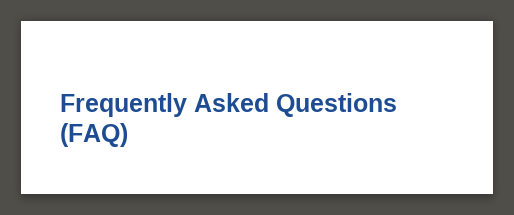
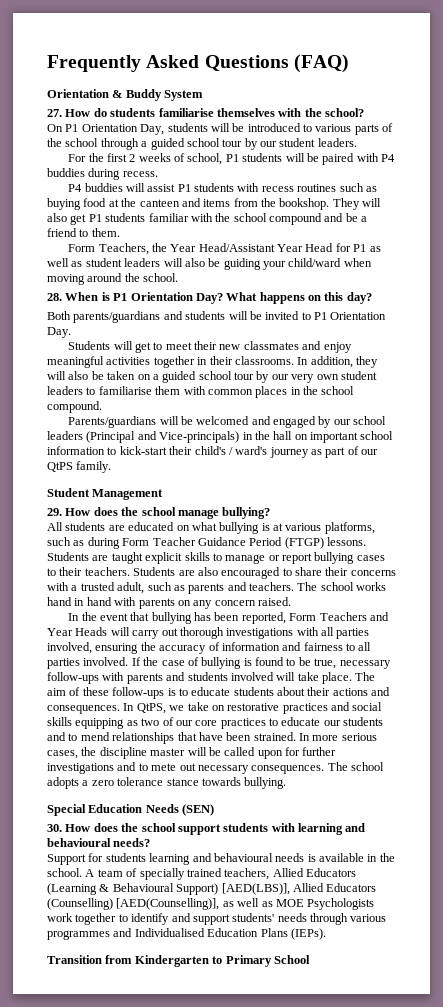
(128, 135) none -> [47,89,204,101] [47,108,364,117] [47,123,394,135] [47,138,357,150] [68,153,396,165] [47,168,158,180] [68,183,377,192] [47,198,382,210] [47,213,368,225] [47,228,120,237] [68,243,381,255] [47,258,372,270] [47,273,179,285] [47,292,372,304] [47,311,387,323] [47,327,71,338] [68,341,352,353] [47,356,378,368] [47,371,377,383] [47,386,355,398] [47,401,102,413] [68,416,387,428] [47,431,394,443] [47,446,379,458] [47,461,112,473] [47,488,164,500] [47,507,271,519] [47,522,375,534] [47,537,366,549] [47,552,385,564] [47,567,396,579] [47,582,387,594] [47,597,291,609] [68,612,389,624] [47,627,370,639] [47,642,372,654] [47,657,391,669] [47,672,376,684] [47,687,391,699] [47,702,383,714] [47,717,384,729] [47,732,377,744] [47,747,337,759] [47,762,384,774] [47,777,287,789] [47,804,215,816] [47,823,366,835] [47,838,151,847] [47,853,395,865] [47,868,356,880] [47,883,377,895] [47,898,375,910] [47,913,387,925] [47,928,326,940] [47,955,310,967] // Orientation & Buddy System // 27. How do students familiarise themselves with the school? // On P1 Orientation Day, students will be introduced to various parts of the school through a guided school tour by our student leaders. // For the first 2 weeks of school, P1 students will be paired with P4 buddies during recess. // P4 buddies will assist P1 students with recess routines such as buying food at the canteen and items from the bookshop. They will also get P1 students familiar with the school compound and be a friend to them. // Form Teachers, the Year Head/Assistant Year Head for P1 as well as student leaders will also be guiding your child/ward when moving around the school. // 28. When is P1 Orientation Day? What happens on this day? // Both parents/guardians and students will be invited to P1 Orientation Day. // Students will get to meet their new classmates and enjoy meaningful activities together in their classrooms. In addition, they will also be taken on a guided school tour by our very own student leaders to familiarise them with common places in the school compound. // Parents/guardians will be welcomed and engaged by our school leaders (Principal and Vice-principals) in the hall on important school information to kick-start their child's / ward's journey as part of our QtPS family. // Student Management // 29. How does the school manage bullying? // All students are educated on what bullying is at various platforms, such as during Form Teacher Guidance Period (FTGP) lessons. Students are taught explicit skills to manage or report bullying cases to their teachers. Students are also encouraged to share their concerns with a trusted adult, such as parents and teachers. The school works hand in hand with parents on any concern raised. // In the event that bullying has been reported, Form Teachers and Year Heads will carry out thorough investigations with all parties involved, ensuring the accuracy of information and fairness to all parties involved. If the case of bullying is found to be true, necessary follow-ups with parents and students involved will take place. The aim of these follow-ups is to educate students about their actions and consequences. In QtPS, we take on restorative practices and social skills equipping as two of our core practices to educate our students and to mend relationships that have been strained. In more serious cases, the discipline master will be called upon for further investigations and to mete out necessary consequences. The school adopts a zero tolerance stance towards bullying. // Special Education Needs (SEN) // 30. How does the school support students with learning and behavioural needs? // Support for students learning and behavioural needs is available in the school. A team of specially trained teachers, Allied Educators (Learning & Behavioural Support) [AED(LBS)], Allied Educators (Counselling) [AED(Counselling)], as well as MOE Psychologists work together to identify and support students' needs through various programmes and Individualised Education Plans (IEPs). // Transition from Kindergarten to Primary School

